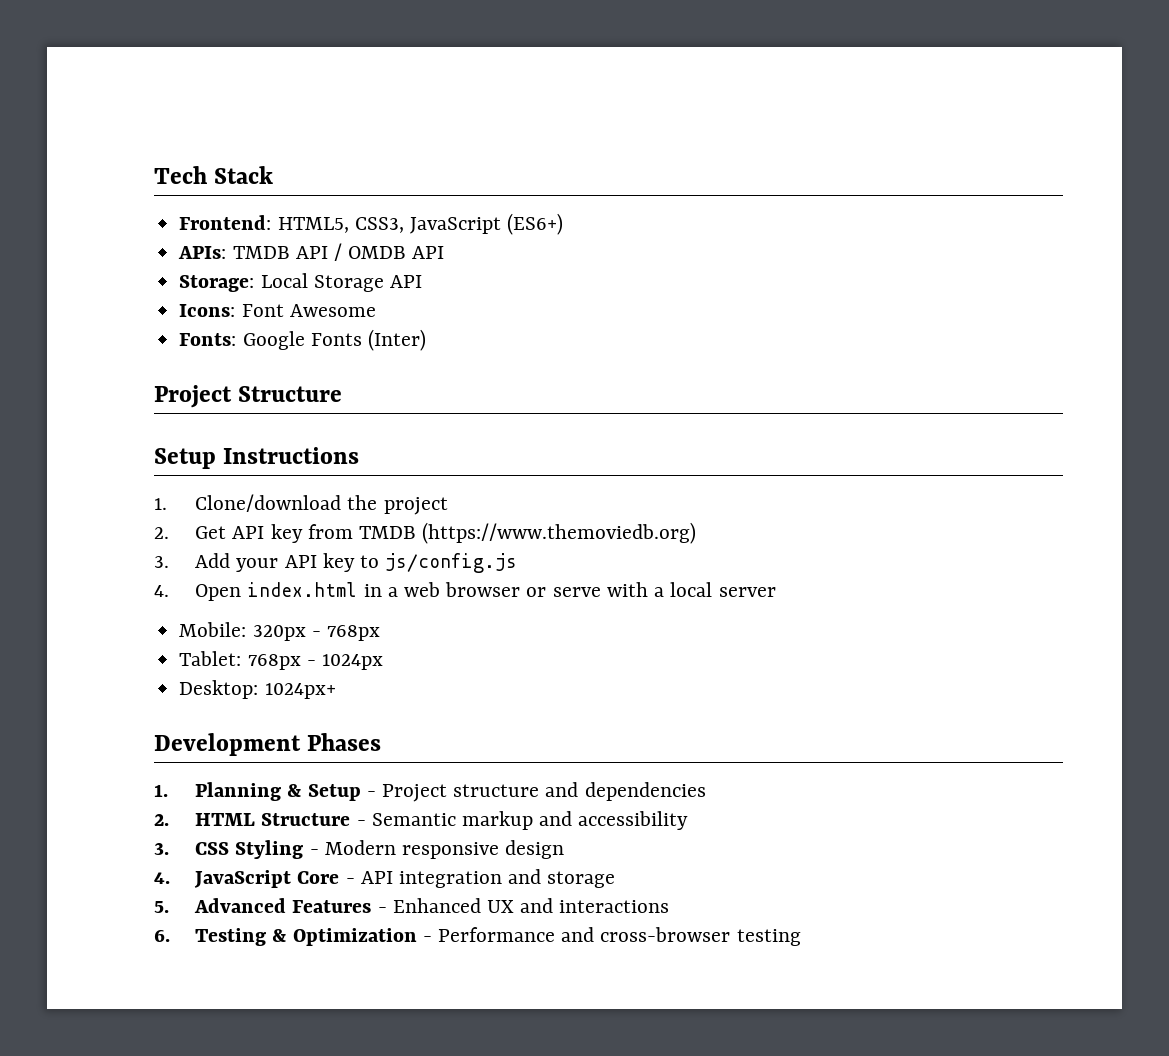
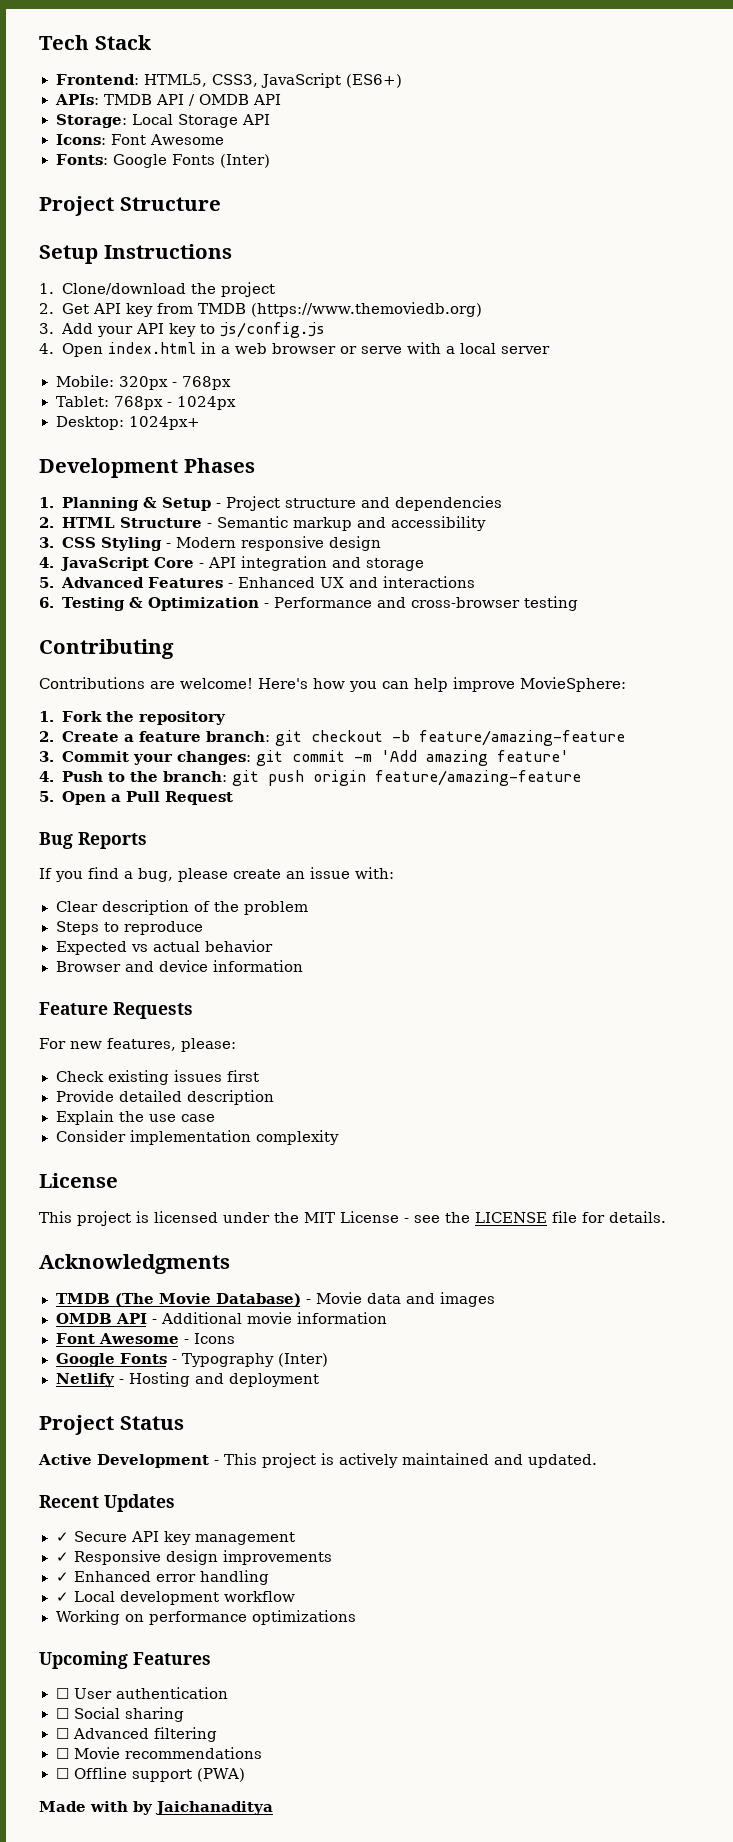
(801, 937) none -> [39,639,174,659] [39,677,626,692] [39,711,226,725] [39,730,625,746] [39,750,569,766] [39,770,581,786] [39,791,233,805] [39,832,147,849] [39,867,394,882] [55,900,308,915] [55,921,203,935] [55,940,273,955] [55,960,303,972] [39,1002,193,1019] [39,1038,236,1052] [55,1070,259,1085] [55,1090,274,1105] [55,1110,215,1125] [55,1130,339,1145] [39,1173,118,1188] [39,1211,666,1226] [39,1254,230,1274] [55,1292,495,1307] [55,1312,387,1324] [55,1333,235,1344] [55,1353,328,1367] [55,1372,319,1387] [39,1415,184,1435] [38,1453,597,1468] [39,1494,175,1512] [55,1531,295,1545] [55,1550,332,1565] [55,1570,269,1585] [55,1591,295,1605] [55,1610,357,1625] [39,1651,211,1669] [55,1687,228,1699] [55,1707,184,1722] [55,1727,217,1742] [55,1747,262,1759] [55,1767,245,1782] [39,1801,273,1815] // Contributing // Contributions are welcome! Here's how you can help improve MovieSphere: // 1. Fork the repository // 2. Create a feature branch: git checkout -b feature/amazing-feature // 3. Commit your changes: git commit -m 'Add amazing feature' // 4. Push to the branch: git push origin feature/amazing-feature // 5. Open a Pull Request // Bug Reports // If you find a bug, please create an issue with: // Clear description of the problem // Steps to reproduce // Expected vs actual behavior // Browser and device information // Feature Requests // For new features, please: // Check existing issues first // Provide detailed description // Explain the use case // Consider implementation complexity // License // This project is licensed under the MIT License - see the LICENSE file for details. // Acknowledgments // TMDB (The Movie Database) - Movie data and images // OMDB API - Additional movie information // Font Awesome - Icons // Google Fonts - Typography (Inter) // Netlify - Hosting and deployment // Project Status // Active Development - This project is actively maintained and updated. // Recent Updates // ✓ Secure API key management // ✓ Responsive design improvements // ✓ Enhanced error handling // ✓ Local development workflow // Working on performance optimizations // Upcoming Features // ☐ User authentication // ☐ Social sharing // ☐ Advanced filtering // ☐ Movie recommendations // ☐ Offline support (PWA) // Made with by Jaichanaditya

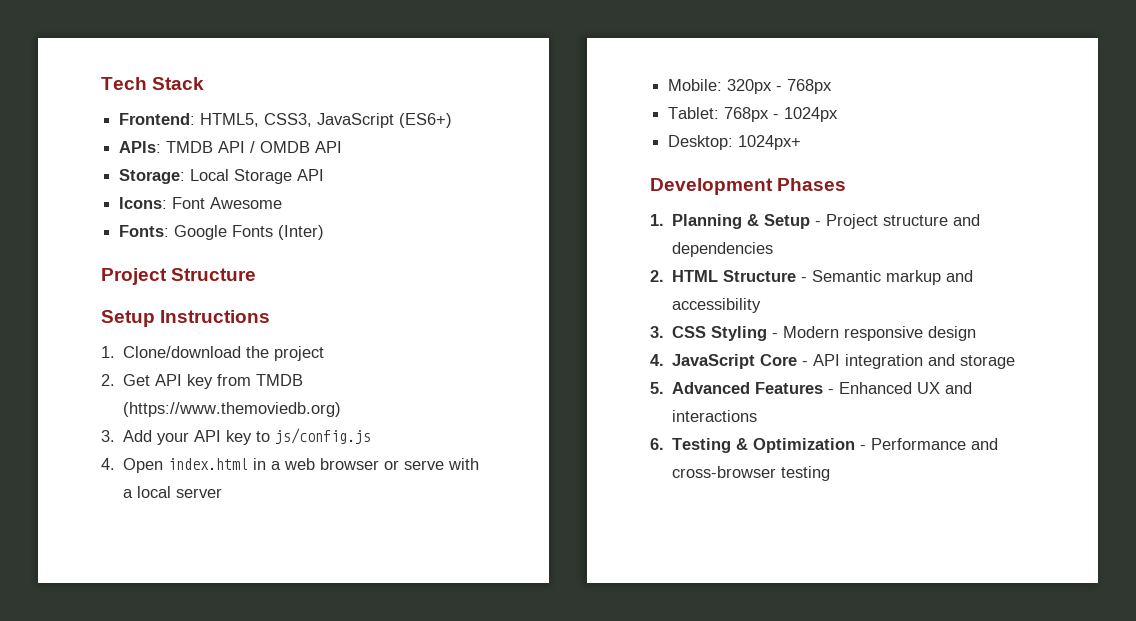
[39,639,174,659] [39,677,626,692] [39,711,226,725] [39,730,625,746] [39,750,569,766] [39,770,581,786] [39,791,233,805] [39,832,147,849] [39,867,394,882] [55,900,308,915] [55,921,203,935] [55,940,273,955] [55,960,303,972] [39,1002,193,1019] [39,1038,236,1052] [55,1070,259,1085] [55,1090,274,1105] [55,1110,215,1125] [55,1130,339,1145] [39,1173,118,1188] [39,1211,666,1226] [39,1254,230,1274] [55,1292,495,1307] [55,1312,387,1324] [55,1333,235,1344] [55,1353,328,1367] [55,1372,319,1387] [39,1415,184,1435] [38,1453,597,1468] [39,1494,175,1512] [55,1531,295,1545] [55,1550,332,1565] [55,1570,269,1585] [55,1591,295,1605] [55,1610,357,1625] [39,1651,211,1669] [55,1687,228,1699] [55,1707,184,1722] [55,1727,217,1742] [55,1747,262,1759] [55,1767,245,1782] [39,1801,273,1815] // Contributing // Contributions are welcome! Here's how you can help improve MovieSphere: // 1. Fork the repository // 2. Create a feature branch: git checkout -b feature/amazing-feature // 3. Commit your changes: git commit -m 'Add amazing feature' // 4. Push to the branch: git push origin feature/amazing-feature // 5. Open a Pull Request // Bug Reports // If you find a bug, please create an issue with: // Clear description of the problem // Steps to reproduce // Expected vs actual behavior // Browser and device information // Feature Requests // For new features, please: // Check existing issues first // Provide detailed description // Explain the use case // Consider implementation complexity // License // This project is licensed under the MIT License - see the LICENSE file for details. // Acknowledgments // TMDB (The Movie Database) - Movie data and images // OMDB API - Additional movie information // Font Awesome - Icons // Google Fonts - Typography (Inter) // Netlify - Hosting and deployment // Project Status // Active Development - This project is actively maintained and updated. // Recent Updates // ✓ Secure API key management // ✓ Responsive design improvements // ✓ Enhanced error handling // ✓ Local development workflow // Working on performance optimizations // Upcoming Features // ☐ User authentication // ☐ Social sharing // ☐ Advanced filtering // ☐ Movie recommendations // ☐ Offline support (PWA) // Made with by Jaichanaditya -> (831, 473) none

